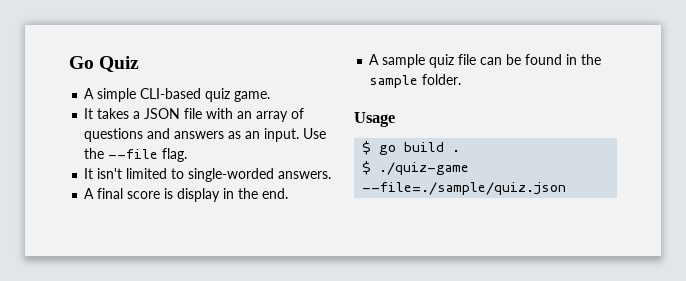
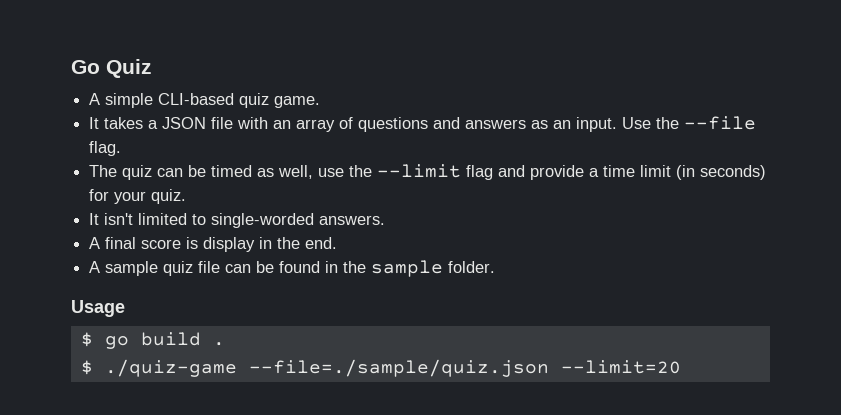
(188, 155) none -> [89,164,767,180] [89,189,187,204] // The quiz can be timed as well, use the --limit flag and provide a time limit (in seconds) for your quiz.
(567, 188) none -> [560,360,681,374] --limit=20

